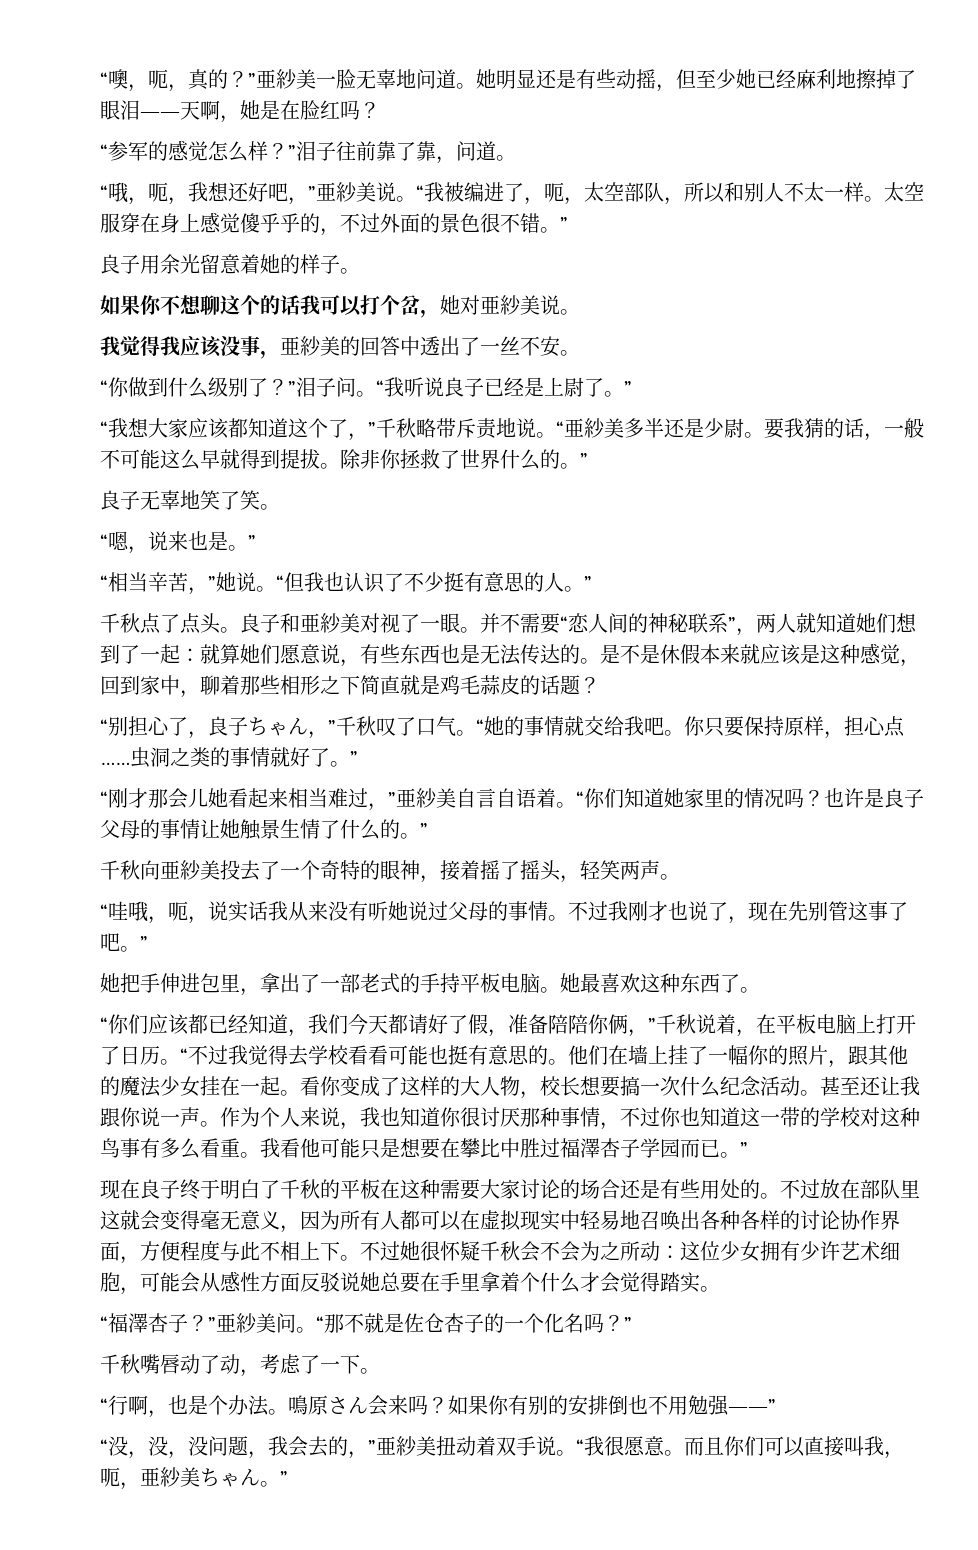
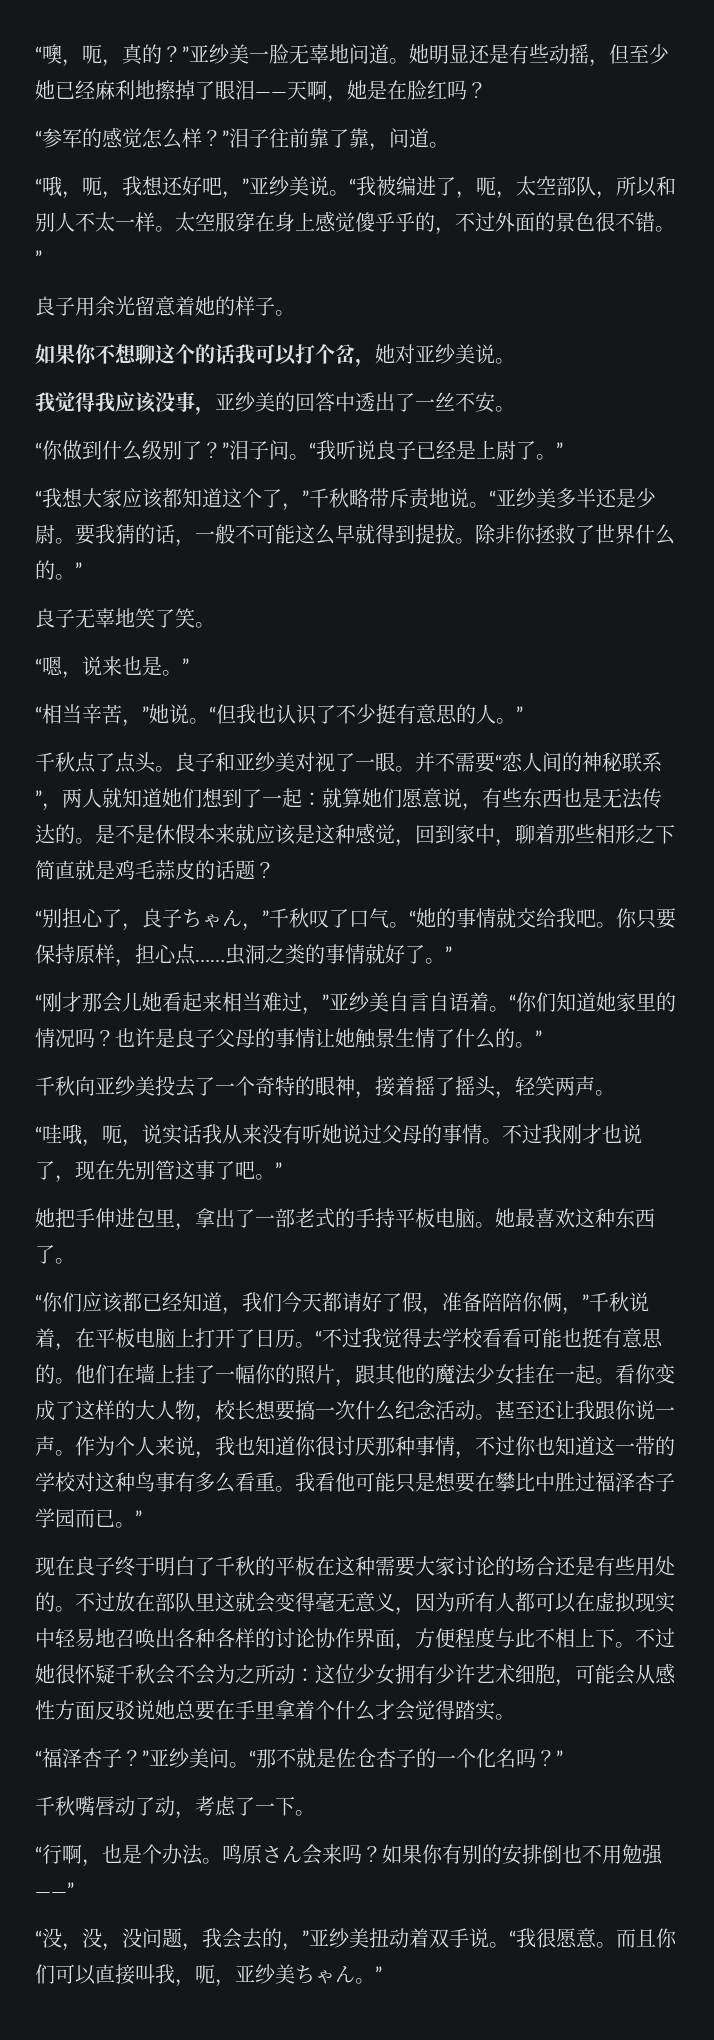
[256,69,297,89] 亜紗 -> [189,44,230,64] 亚纱
[316,182,357,202] 亜紗 -> [249,176,290,196] 亚纱
[480,295,521,315] 亜紗 -> [415,344,456,364] 亚纱
[280,336,321,356] 亜紗 -> [215,392,256,412] 亚纱
[564,418,605,438] 亜紗 -> [496,488,537,508] 亚纱
[300,613,341,633] 亜紗 -> [235,752,276,772] 亚纱
[396,788,437,808] 亜紗 -> [329,992,370,1012] 亚纱
[160,860,201,880] 亜紗 -> [95,1076,136,1096] 亚纱
[580,1138,600,1158] 澤 -> [615,1472,635,1492] 泽
[128,1313,148,1333] 澤 -> [62,1748,82,1768] 泽
[216,1313,257,1333] 亜紗 -> [149,1748,190,1768] 亚纱
[288,1395,308,1415] 鳴 -> [222,1844,242,1864] 鸣
[376,1436,417,1456] 亜紗 -> [309,1928,350,1948] 亚纱
[140,1467,181,1487] 亜紗 -> [235,1964,276,1984] 亚纱

